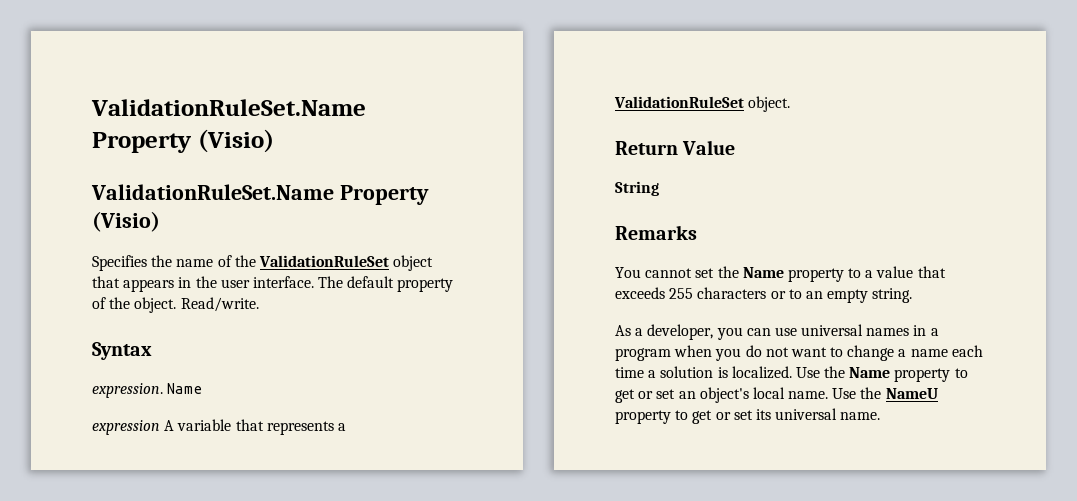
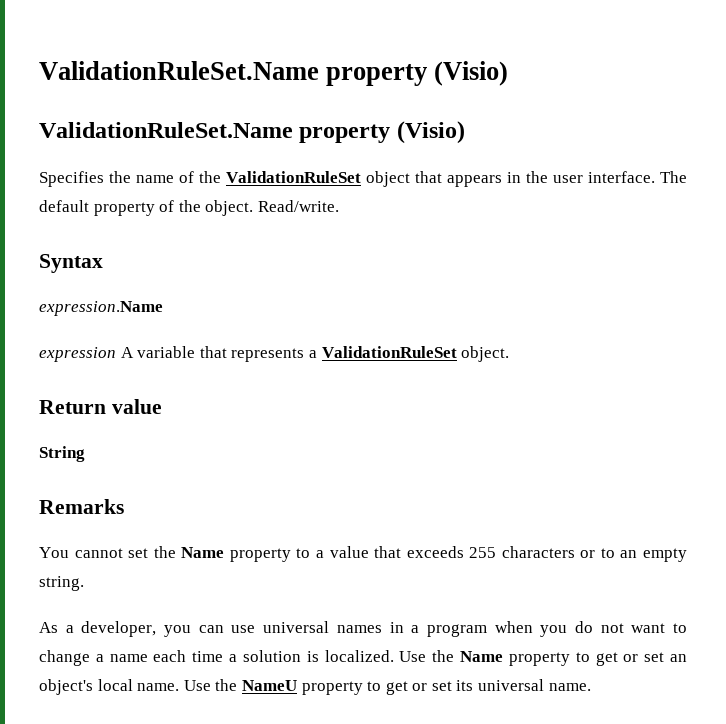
[91,99,366,116] [92,132,192,153] ValidationRuleSet.Name Property -> [39,61,428,86] ValidationRuleSet.Name property
[339,185,429,205] Property -> [299,124,391,143] property
[92,383,203,398] expression. Name -> [39,301,163,316] expression.Name
[682,140,736,155] Value -> [111,399,162,414] value

